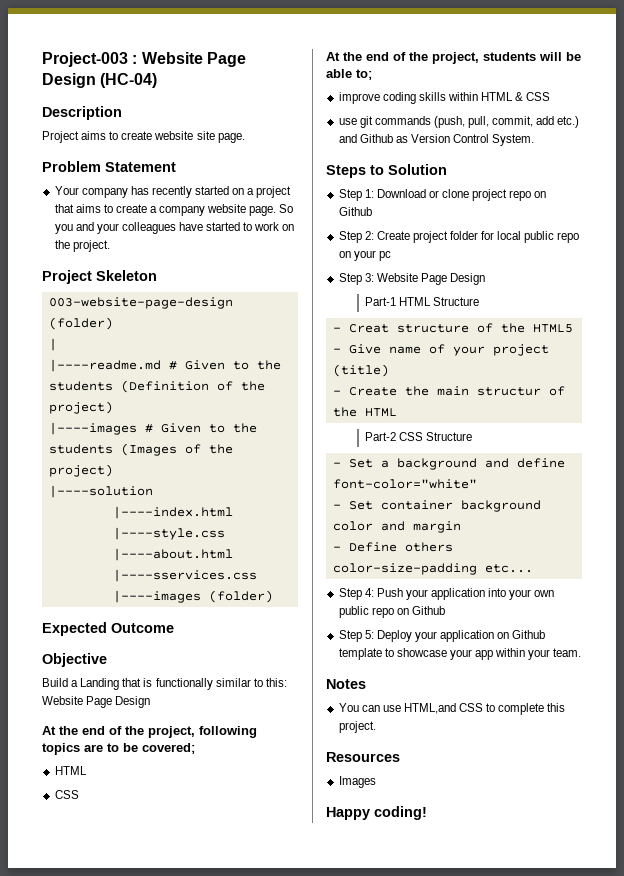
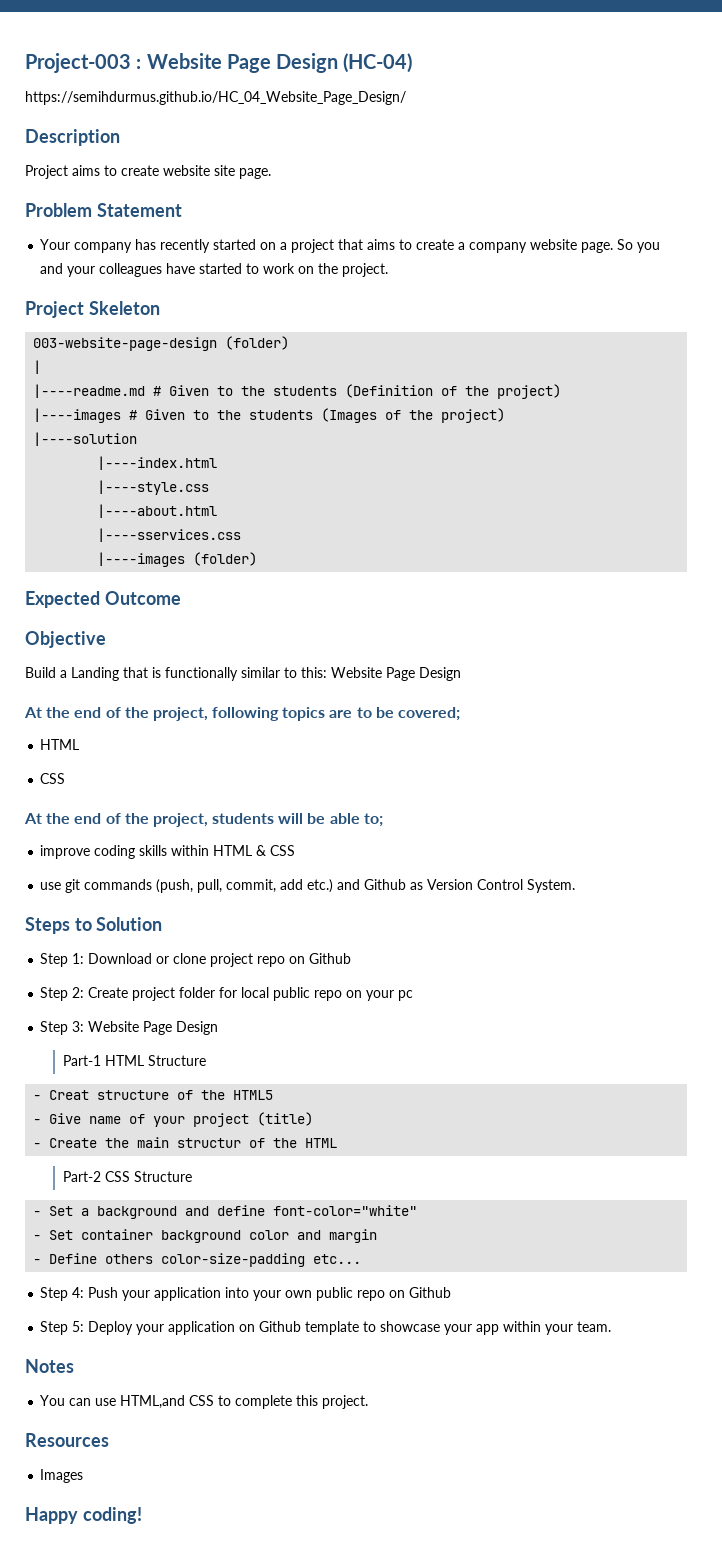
(158, 80) none -> [25,91,406,105] // https://semihdurmus.github.io/HC_04_Website_Page_Design/

